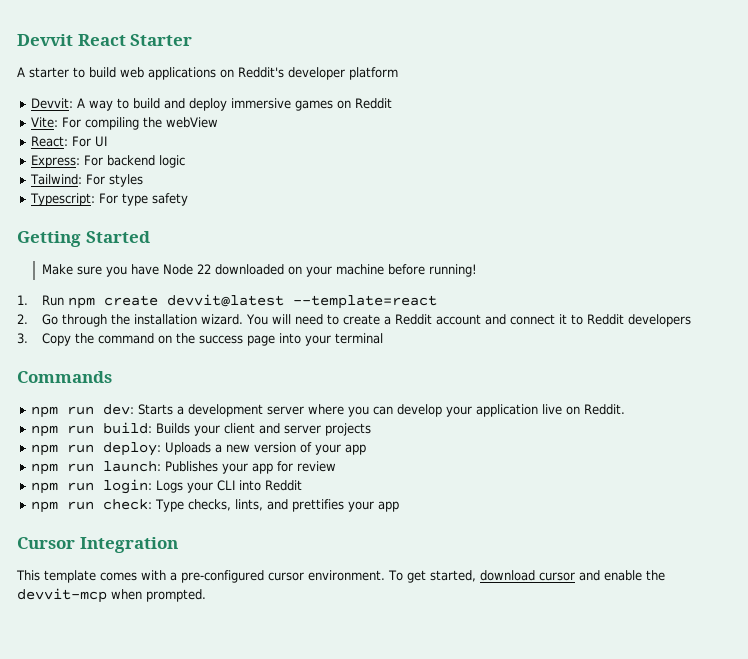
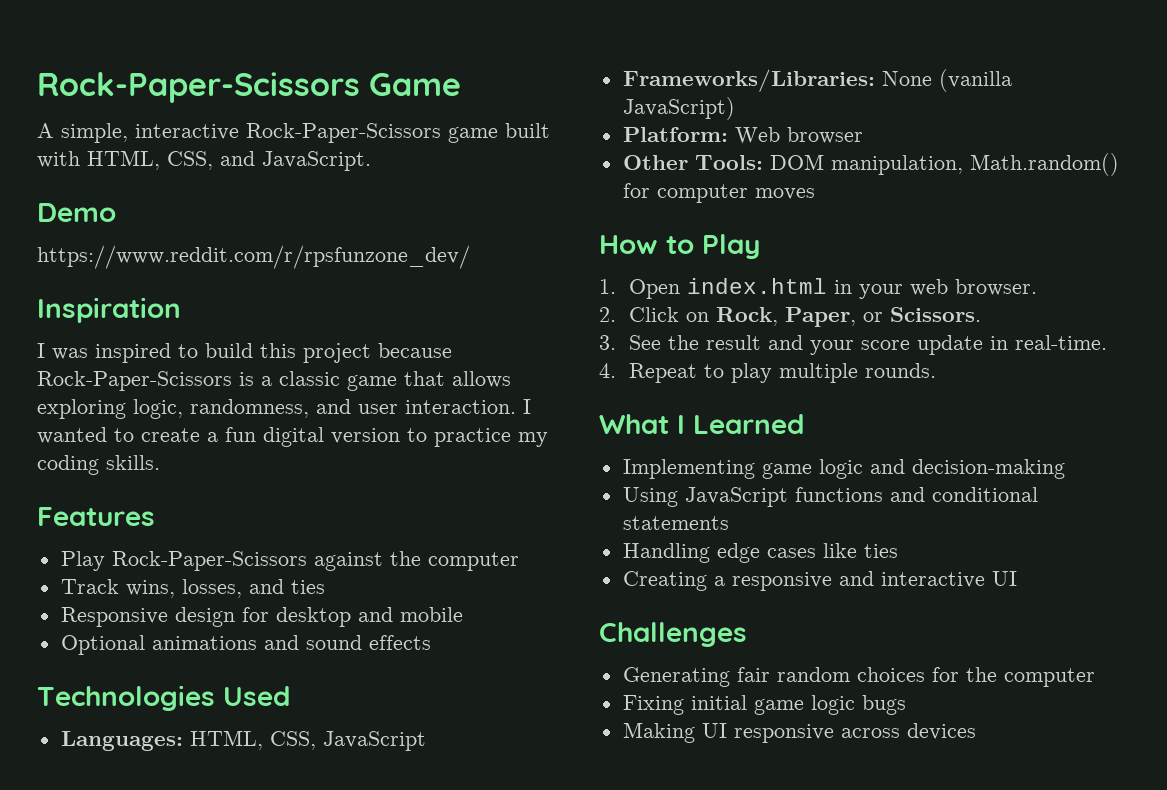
[17,34,193,46] [17,67,398,80] [30,98,392,111] [30,117,218,130] [30,136,107,147] [30,155,185,168] [29,174,143,187] [29,193,188,206] [17,231,150,247] [41,264,477,277] [17,294,437,309] [17,314,691,327] [17,333,383,346] [17,371,112,383] [30,404,625,418] [30,422,371,437] [30,442,366,456] [30,461,336,475] [30,479,302,494] [30,499,399,513] [17,537,178,553] [16,570,665,583] [17,588,206,603] Devvit React Starter // A starter to build web applications on Reddit's developer platform // Devvit: A way to build and deploy immersive games on Reddit // Vite: For compiling the webView // React: For UI // Express: For backend logic // Tailwind: For styles // Typescript: For type safety // Getting Started // Make sure you have Node 22 downloaded on your machine before running! // 1. Run npm create devvit@latest --template=react // 2. Go through the installation wizard. You will need to create a Reddit account and connect it to Reddit developers // 3. Copy the command on the success page into your terminal // Commands // npm run dev: Starts a development server where you can develop your application live on Reddit. // npm run build: Builds your client and server projects // npm run deploy: Uploads a new version of your app // npm run launch: Publishes your app for review // npm run login: Logs your CLI into Reddit // npm run check: Type checks, lints, and prettifies your app // Cursor Integration // This template comes with a pre-configured cursor environment. To get started, download cursor and enable the devvit-mcp when prompted. -> [37,72,461,103] [37,123,550,143] [37,150,371,171] [37,203,116,222] [37,245,470,269] [37,297,181,323] [37,343,452,363] [37,371,511,391] [37,399,531,419] [37,427,548,447] [37,455,160,475] [37,507,155,526] [60,551,519,571] [60,579,325,598] [60,607,463,627] [60,635,431,655] [37,685,290,711] [60,730,426,751] [622,69,1012,92] [622,97,735,120] [622,127,863,144] [622,153,1119,176] [622,183,815,203] [599,234,760,259] [599,278,1038,299] [599,307,982,327] [599,335,1108,355] [599,363,937,383] [599,414,804,434] [622,459,1065,479] [622,487,1038,507] [622,516,729,530] [622,543,898,563] [622,571,1017,591] [599,622,747,647] [622,667,1095,687] [622,695,906,715] [622,722,976,743] Rock-Paper-Scissors Game // A simple, interactive Rock-Paper-Scissors game built with HTML, CSS, and JavaScript. // Demo // https://www.reddit.com/r/rpsfunzone_dev/ // Inspiration // I was inspired to build this project because Rock-Paper-Scissors is a classic game that allows exploring logic, randomness, and user interaction. I wanted to create a fun digital version to practice my coding skills. // Features // Play Rock-Paper-Scissors against the computer // Track wins, losses, and ties // Responsive design for desktop and mobile // Optional animations and sound effects // Technologies Used // Languages: HTML, CSS, JavaScript // Frameworks/Libraries: None (vanilla JavaScript) // Platform: Web browser // Other Tools: DOM manipulation, Math.random() for computer moves // How to Play // 1. Open index.html in your web browser. // 2. Click on Rock, Paper, or Scissors. // 3. See the result and your score update in real-time. // 4. Repeat to play multiple rounds. // What I Learned // Implementing game logic and decision-making // Using JavaScript functions and conditional statements // Handling edge cases like ties // Creating a responsive and interactive UI // Challenges // Generating fair random choices for the computer // Fixing initial game logic bugs // Making UI responsive across devices

